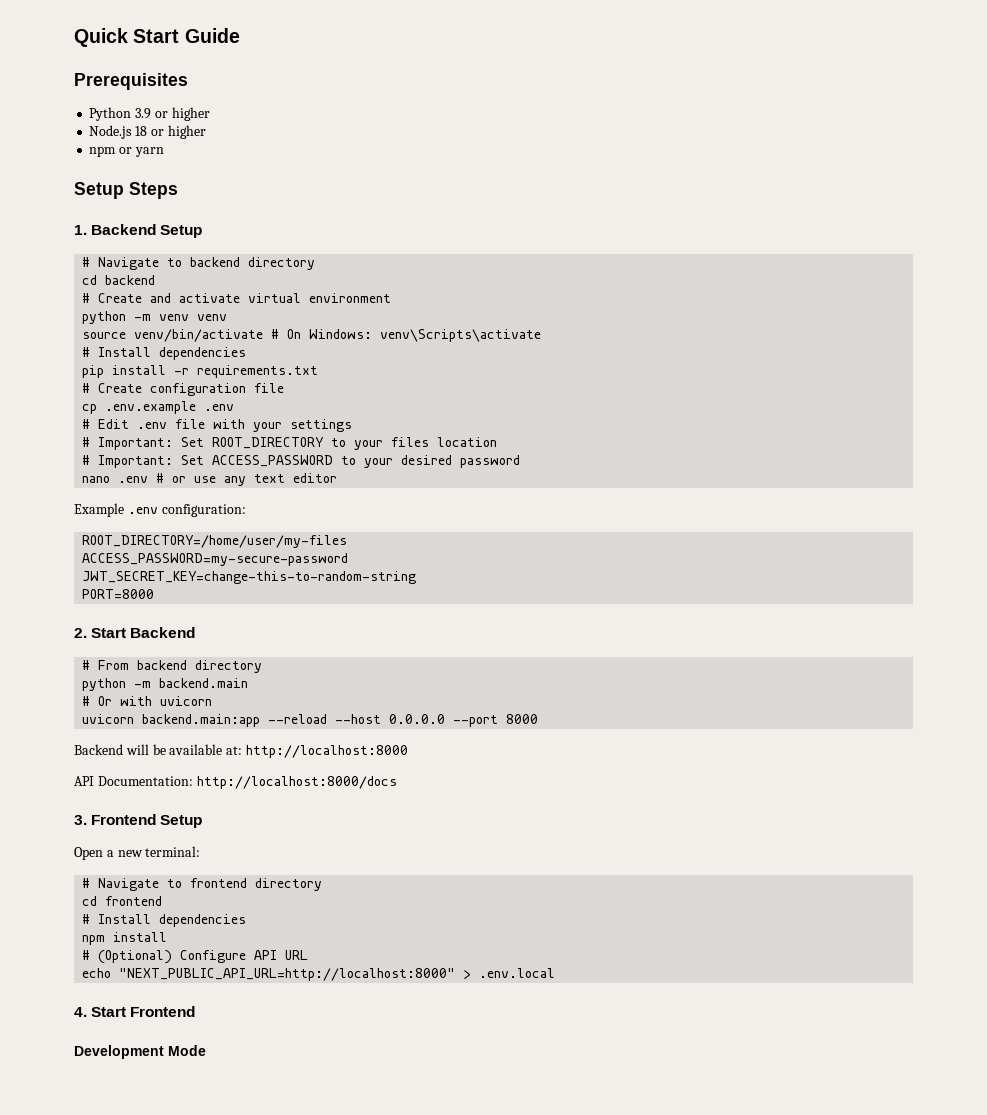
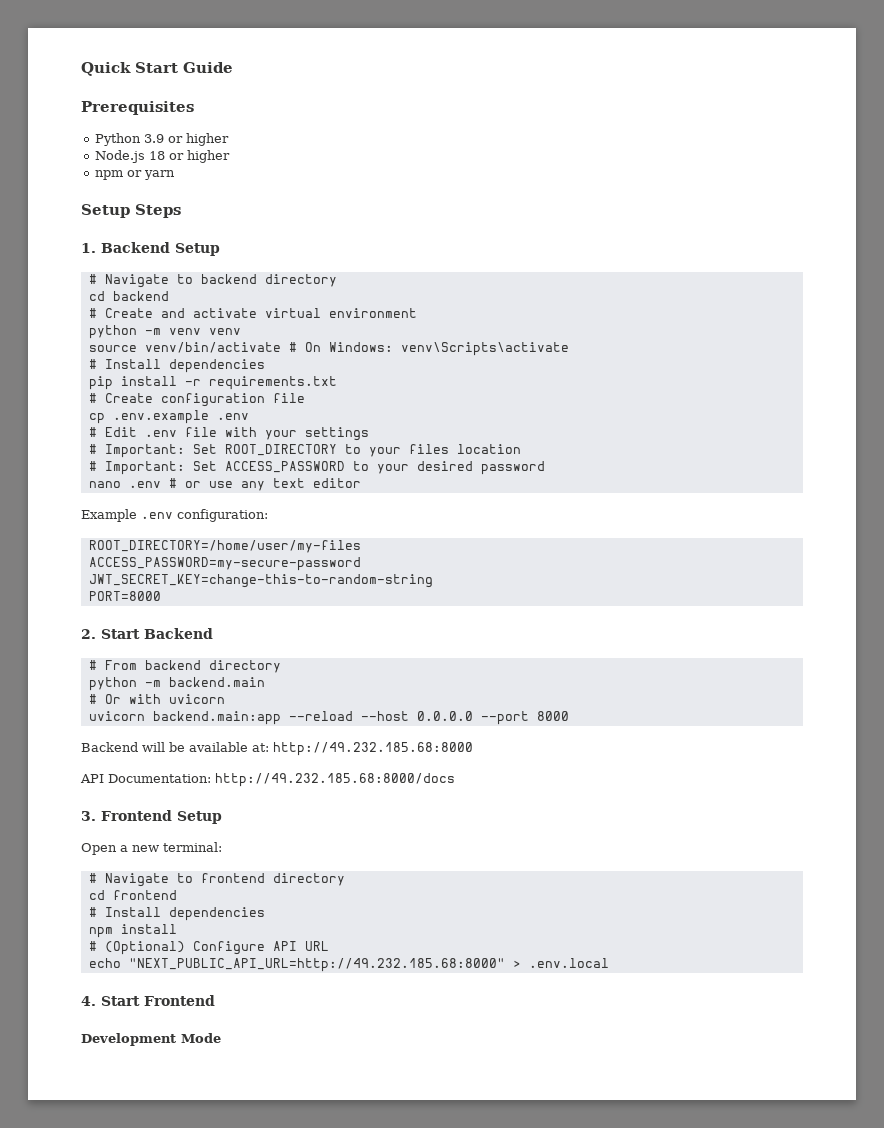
[245,745,408,758] http://localhost:8000 -> [273,742,473,756] http://49.232.185.68:8000
[196,776,397,789] http://localhost:8000/docs -> [215,773,455,787] http://49.232.185.68:8000/docs
[119,968,456,981] "NEXT_PUBLIC_API_URL=http://localhost:8000" -> [128,958,505,972] "NEXT_PUBLIC_API_URL=http://49.232.185.68:8000"

